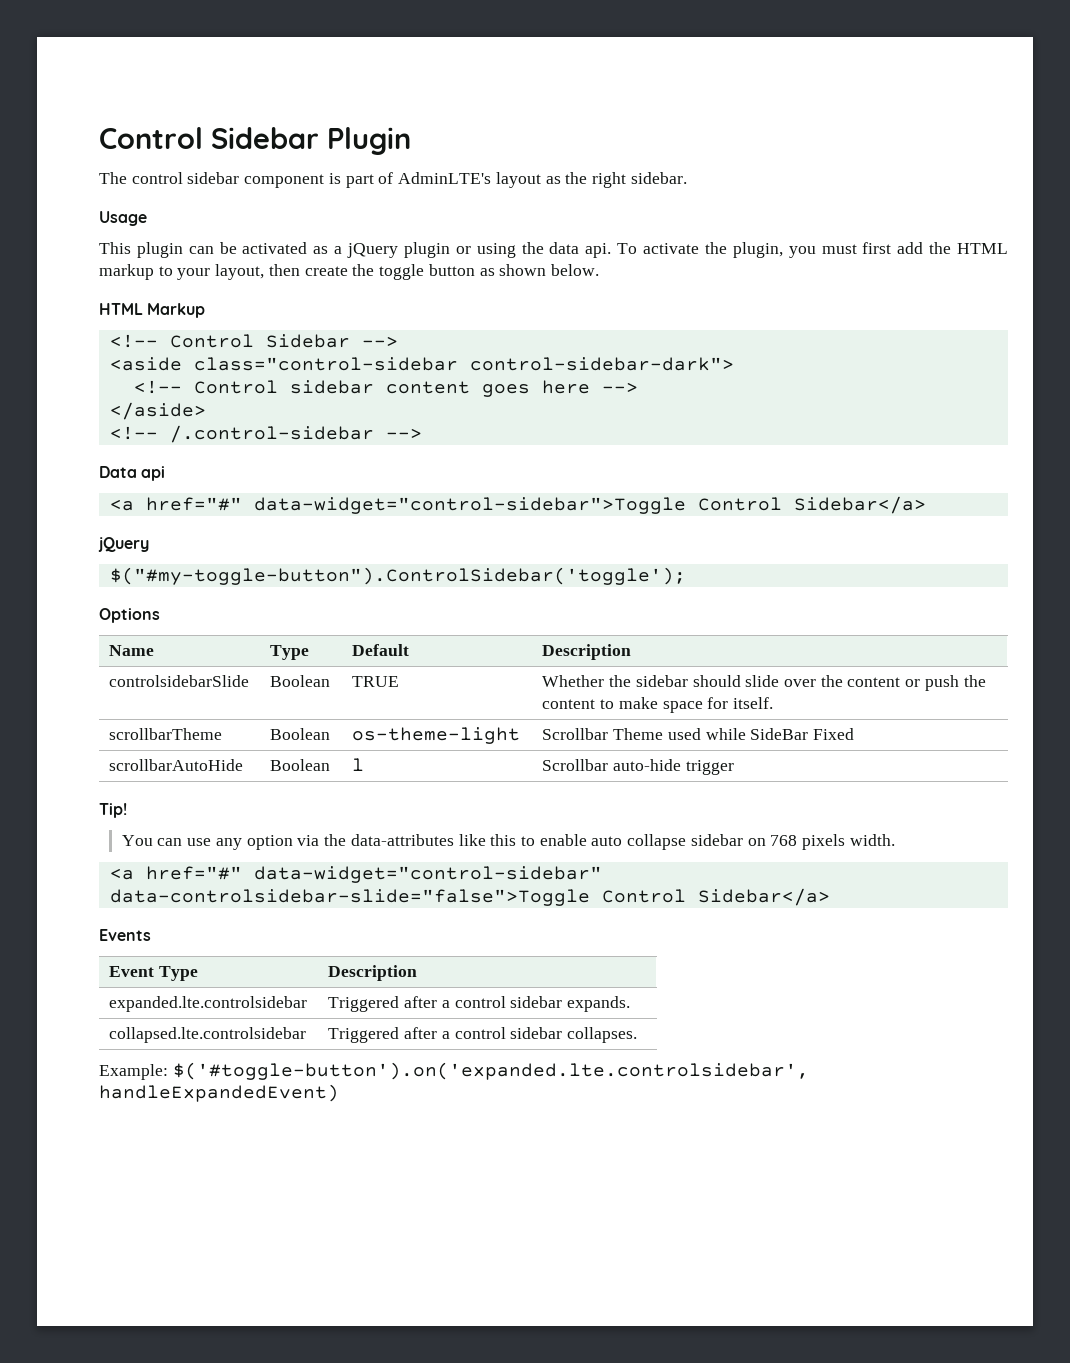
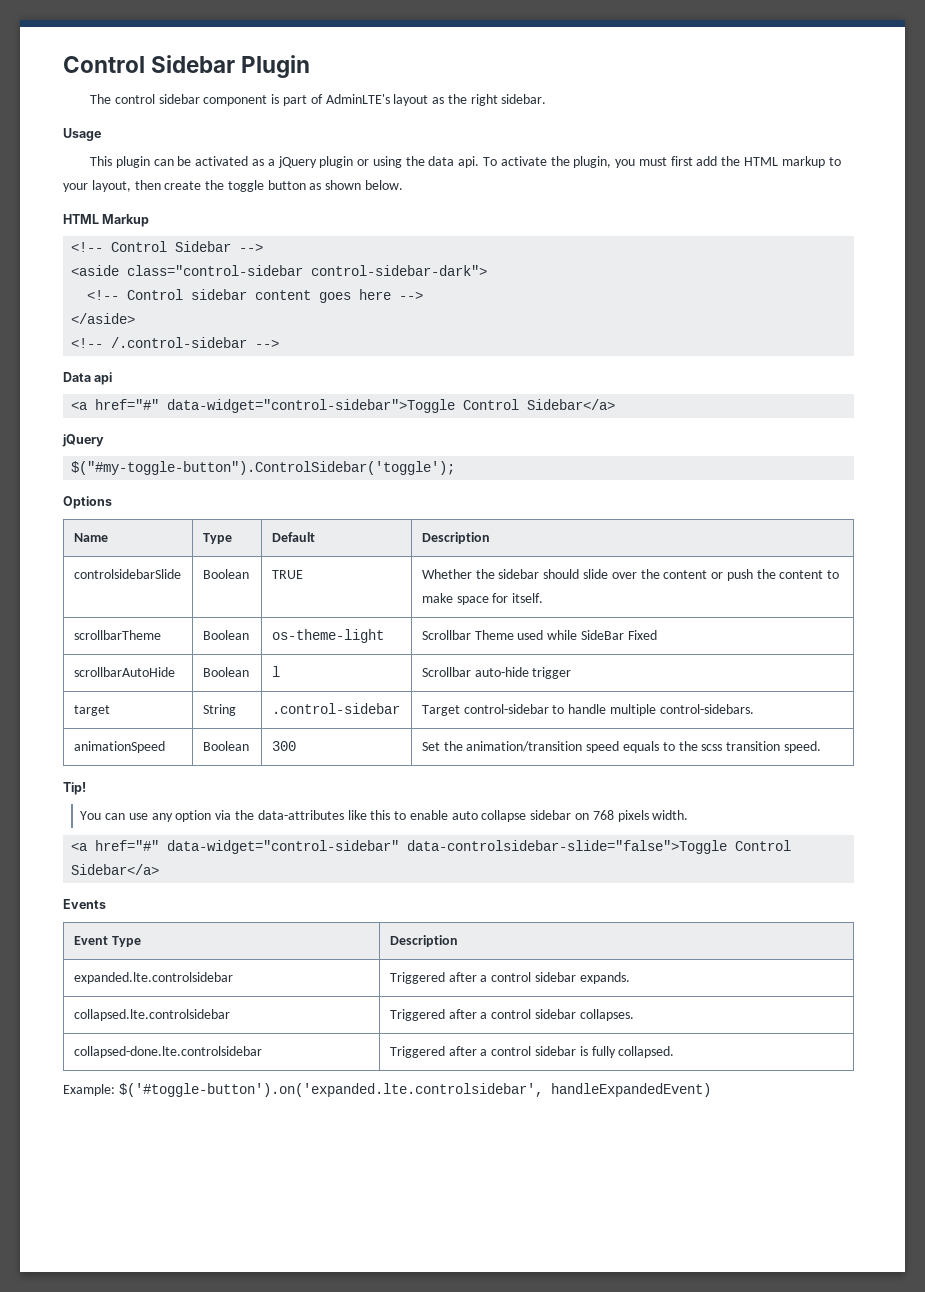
(734, 767) none -> [73,705,110,716] [202,704,236,716] [271,703,400,714] [421,704,754,716] [73,741,165,753] [202,741,249,751] [271,741,296,751] [421,741,821,753] // target | String | .control-sidebar | Target control-sidebar to handle multiple control-sidebars. // animationSpeed | Boolean | 300 | Set the animation/transition speed equals to the scss transition speed.
(638, 1035) none -> [73,1046,262,1058] [389,1046,675,1058] // collapsed-done.lte.controlsidebar | Triggered after a control sidebar is fully collapsed.

